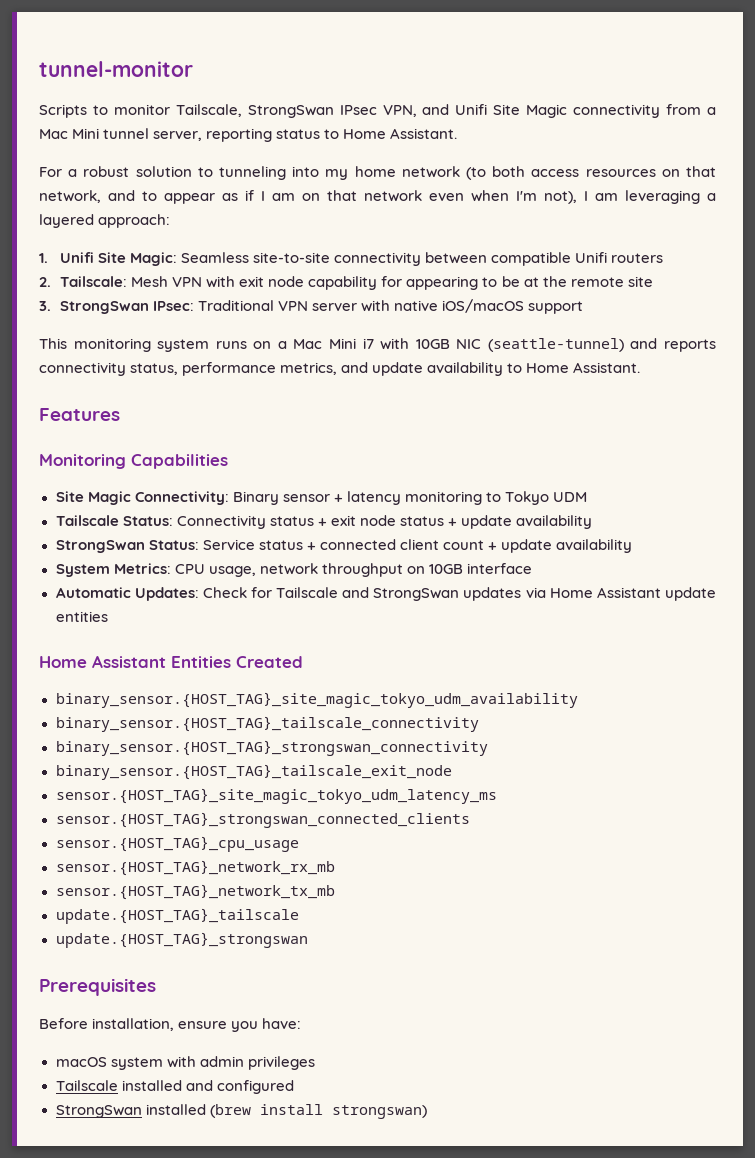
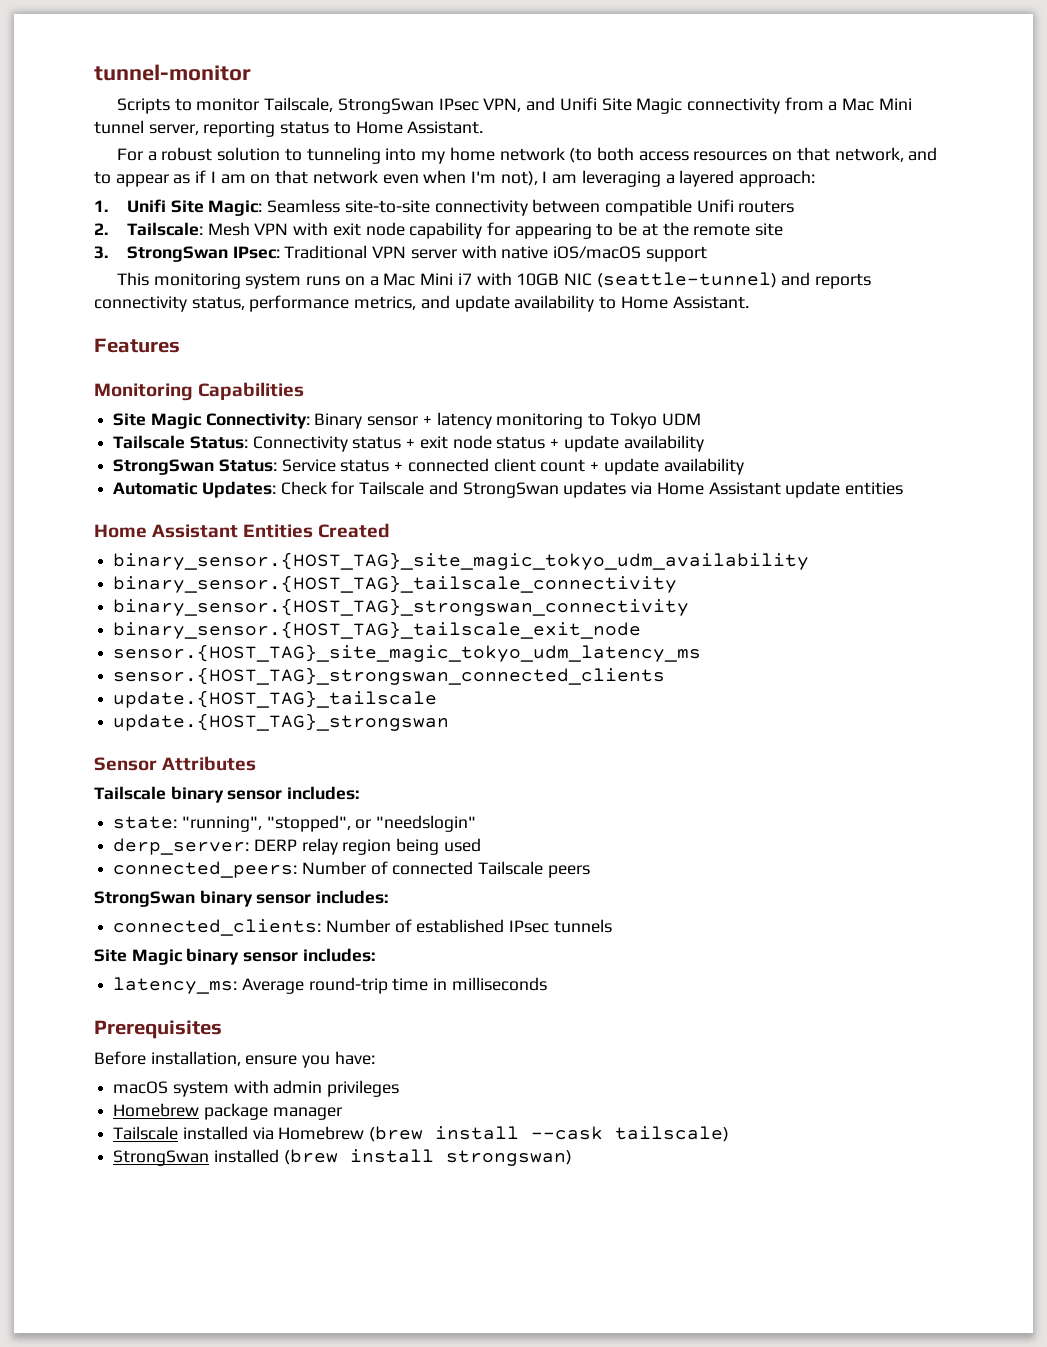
[55,563,532,577] // System Metrics: CPU usage, network throughput on 10GB interface -> (744, 466) none
[55,836,299,852] [55,860,335,876] [55,884,335,900] // sensor.{HOST_TAG}_cpu_usage // sensor.{HOST_TAG}_network_rx_mb // sensor.{HOST_TAG}_network_tx_mb -> (666, 676) none
(308, 940) none -> [94,756,257,771] [94,786,360,803] [113,815,477,832] [113,838,481,855] [113,861,590,878] [94,890,389,907] [113,919,612,936] [94,948,375,965] [113,977,547,994] // Sensor Attributes // Tailscale binary sensor includes: // state: "running", "stopped", or "needslogin" // derp_server: DERP relay region being used // connected_peers: Number of connected Tailscale peers // StrongSwan binary sensor includes: // connected_clients: Number of established IPsec tunnels // Site Magic binary sensor includes: // latency_ms: Average round-trip time in milliseconds
(315, 1063) none -> [113,1103,342,1120] // Homebrew package manager
[185,1080,294,1094] and configured -> [252,1126,730,1142] via Homebrew (brew install --cask tailscale)

